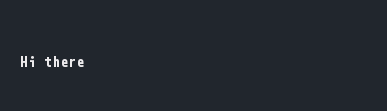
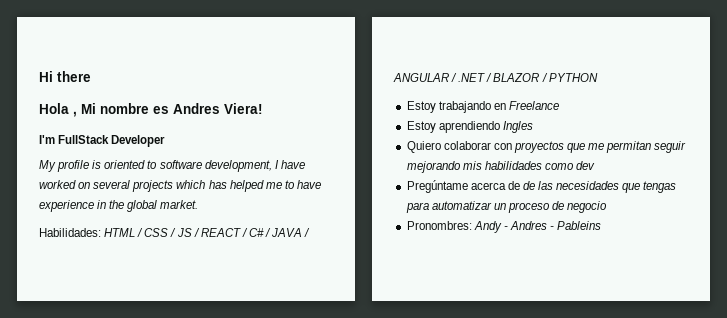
(84, 61) none -> [39,103,263,117] [39,135,166,147] [39,160,305,172] [39,180,321,192] [39,200,199,212] [39,228,311,237] [393,73,598,82] [406,101,559,113] [406,121,533,133] [406,141,687,153] [406,161,596,173] [406,180,677,193] [405,201,608,213] [406,221,602,233] // Hola , Mi nombre es Andres Viera! // I'm FullStack Developer // My profile is oriented to software development, I have worked on several projects which has helped me to have experience in the global market. // Habilidades: HTML / CSS / JS / REACT / C# / JAVA / ANGULAR / .NET / BLAZOR / PYTHON // Estoy trabajando en Freelance // Estoy aprendiendo Ingles // Quiero colaborar con proyectos que me permitan seguir mejorando mis habilidades como dev // Pregúntame acerca de de las necesidades que tengas para automatizar un proceso de negocio // Pronombres: Andy - Andres - Pableins

